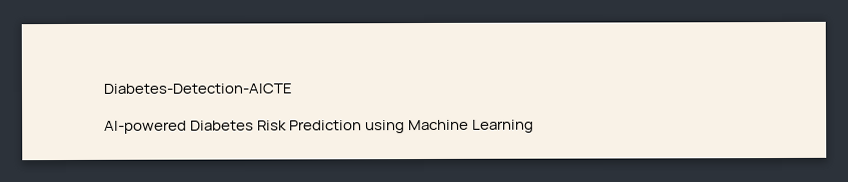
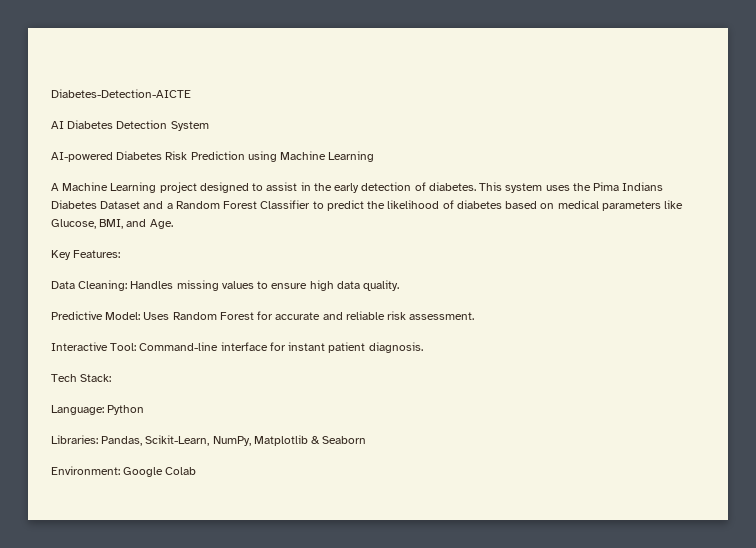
(293, 88) none -> [51,120,209,131] // AI Diabetes Detection System
(535, 126) none -> [51,182,664,193] [51,200,684,211] [51,219,173,229] [51,250,121,260] [51,280,400,291] [51,311,475,320] [51,342,423,353] [51,374,112,382] [51,405,145,415] [51,435,367,446] [51,466,197,477] // A Machine Learning project designed to assist in the early detection of diabetes. This system uses the Pima Indians Diabetes Dataset and a Random Forest Classifier to predict the likelihood of diabetes based on medical parameters like Glucose, BMI, and Age. // Key Features: // Data Cleaning: Handles missing values to ensure high data quality. // Predictive Model: Uses Random Forest for accurate and reliable risk assessment. // Interactive Tool: Command-line interface for instant patient diagnosis. // Tech Stack: // Language: Python // Libraries: Pandas, Scikit-Learn, NumPy, Matplotlib & Seaborn // Environment: Google Colab

